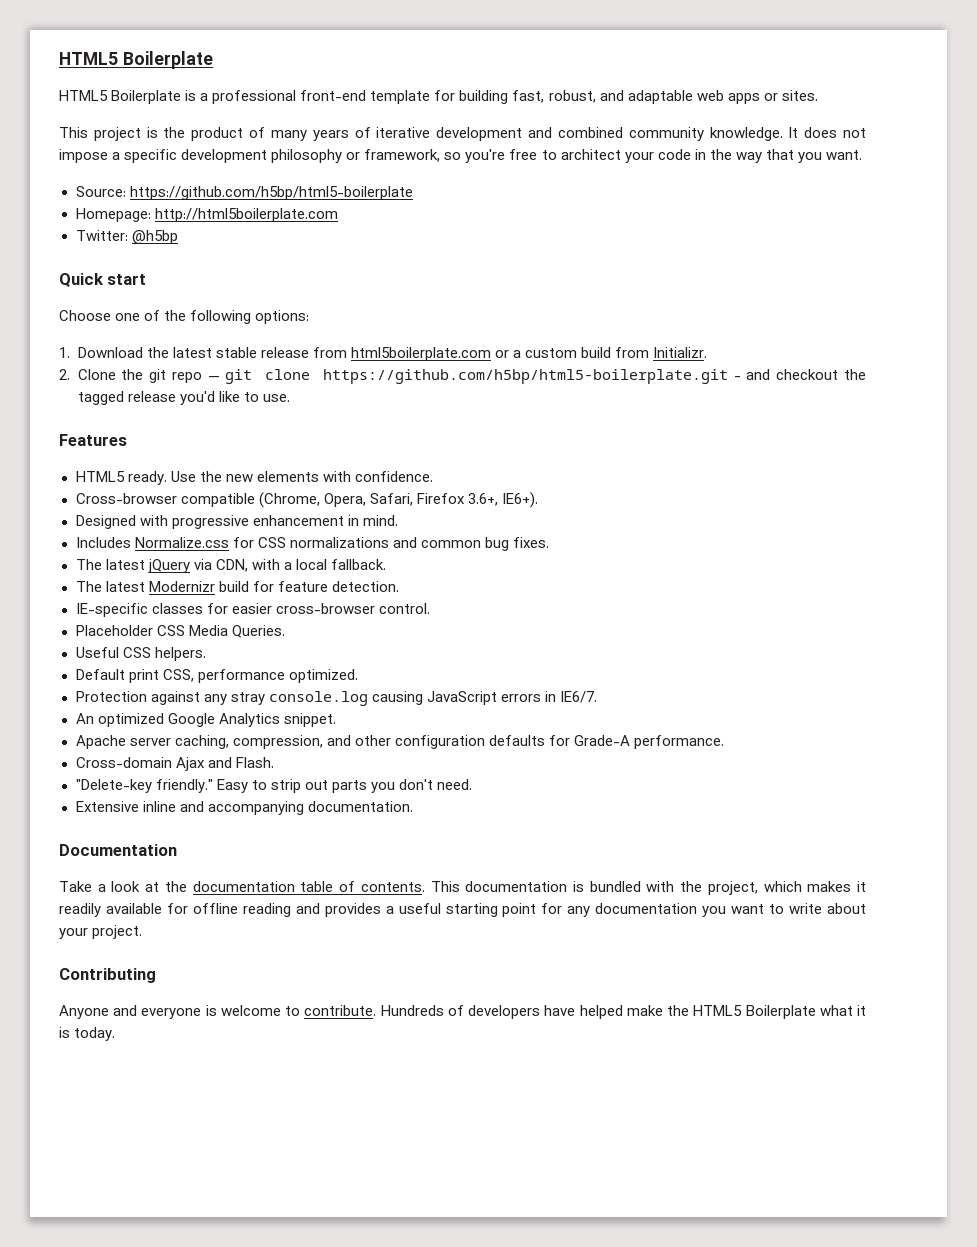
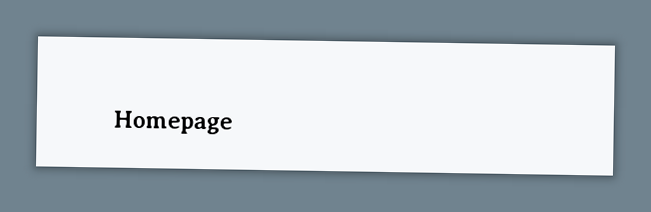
[59,51,213,69] [59,90,818,104] [59,127,867,141] [59,149,862,163] [75,186,413,200] [75,208,338,222] [75,230,178,244] [59,273,147,287] [59,310,310,324] [59,347,708,361] [59,369,867,384] [77,391,290,405] [59,434,127,446] [75,471,433,485] [75,492,538,508] [75,515,398,529] [75,537,549,551] [75,559,386,573] [75,581,399,592] [75,603,430,617] [75,625,285,638] [75,647,206,661] [75,669,358,683] [75,691,597,706] [75,713,336,727] [75,735,724,749] [75,757,274,771] [75,779,472,793] [75,801,413,815] [59,844,177,856] [59,881,866,895] [59,903,867,917] [59,925,143,939] [59,968,156,983] [59,1005,867,1019] [59,1027,116,1041] HTML5 Boilerplate // HTML5 Boilerplate is a professional front-end template for building fast, robust, and adaptable web apps or sites. // This project is the product of many years of iterative development and combined community knowledge. It does not impose a specific development philosophy or framework, so you're free to architect your code in the way that you want. // Source: https://github.com/h5bp/html5-boilerplate // Homepage: http://html5boilerplate.com // Twitter: @h5bp // Quick start // Choose one of the following options: // 1. Download the latest stable release from html5boilerplate.com or a custom build from Initializr. // 2. Clone the git repo — git clone https://github.com/h5bp/html5-boilerplate.git - and checkout the tagged release you'd like to use. // Features // HTML5 ready. Use the new elements with confidence. // Cross-browser compatible (Chrome, Opera, Safari, Firefox 3.6+, IE6+). // Designed with progressive enhancement in mind. // Includes Normalize.css for CSS normalizations and common bug fixes. // The latest jQuery via CDN, with a local fallback. // The latest Modernizr build for feature detection. // IE-specific classes for easier cross-browser control. // Placeholder CSS Media Queries. // Useful CSS helpers. // Default print CSS, performance optimized. // Protection against any stray console.log causing JavaScript errors in IE6/7. // An optimized Google Analytics snippet. // Apache server caching, compression, and other configuration defaults for Grade-A performance. // Cross-domain Ajax and Flash. // "Delete-key friendly." Easy to strip out parts you don't need. // Extensive inline and accompanying documentation. // Documentation // Take a look at the documentation table of contents. This documentation is bundled with the project, which makes it readily available for offline reading and provides a useful starting point for any documentation you want to write about your project. // Contributing // Anyone and everyone is welcome to contribute. Hundreds of developers have helped make the HTML5 Boilerplate what it is today. -> [113,110,233,135] Homepage

